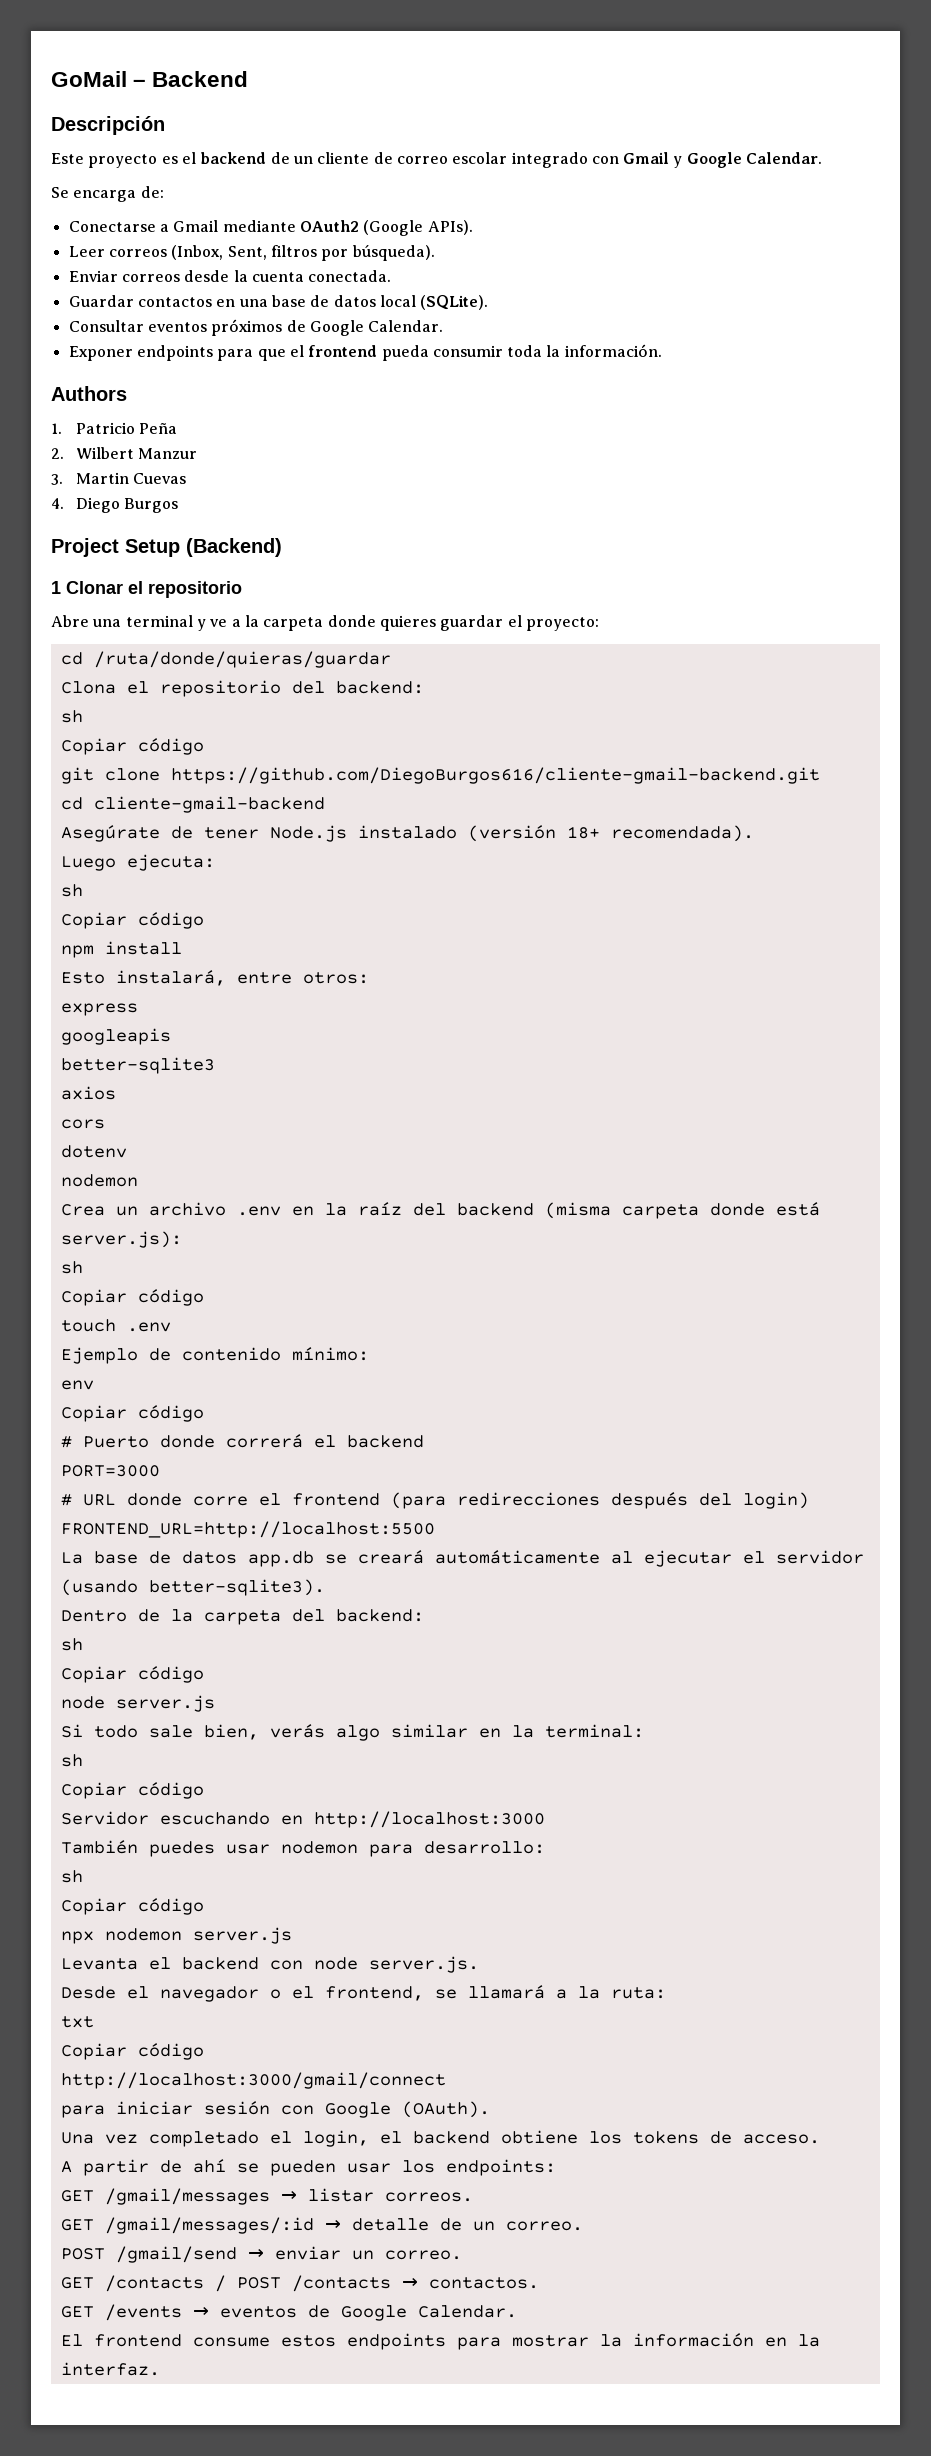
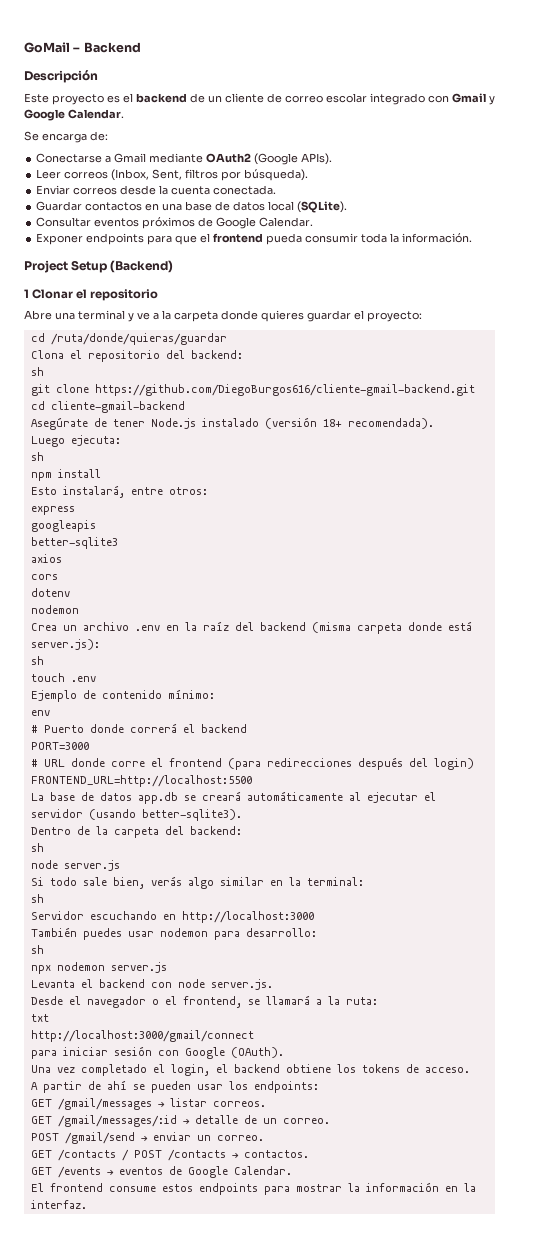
[51,386,127,401] [51,422,177,434] [51,447,197,459] [51,472,186,485] [51,497,178,513] // Authors // 1. Patricio Peña // 2. Wilbert Manzur // 3. Martin Cuevas // 4. Diego Burgos -> (473, 238) none
[60,738,204,755] // Copiar código -> (44, 371) none
[60,912,204,929] // Copiar código -> (44, 456) none
[60,1289,204,1306] // Copiar código -> (44, 660) none
[60,1405,204,1422] // Copiar código -> (50, 713) none
[60,1666,204,1683] // Copiar código -> (44, 847) none
[60,1782,204,1799] // Copiar código -> (44, 898) none
[60,1898,204,1915] // Copiar código -> (44, 949) none
[60,2043,204,2060] // Copiar código -> (49, 1018) none

